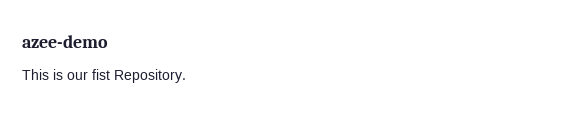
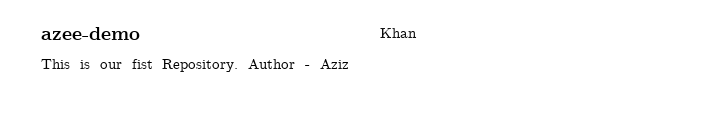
(186, 76) none -> [248,59,349,70] [380,28,417,38] Author - Aziz Khan

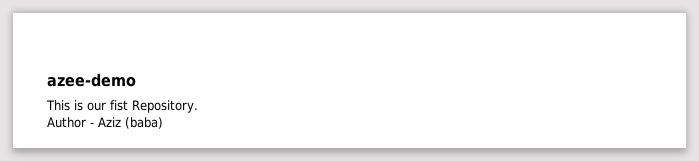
(239, 65) none -> (198, 106) //
[380,28,417,38] Khan -> [125,117,163,129] (baba)

